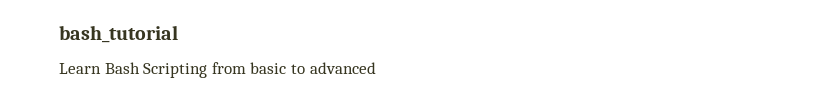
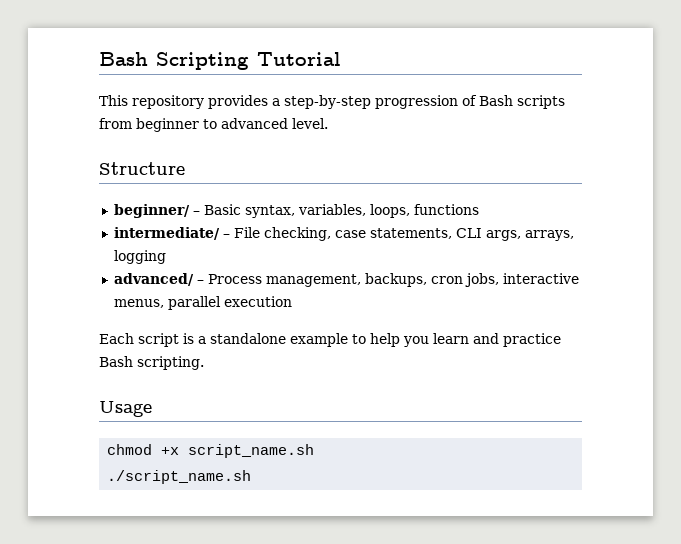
[59,25,178,43] [59,62,376,78] bash_tutorial // Learn Bash Scripting from basic to advanced -> [99,52,341,70] [99,95,565,109] [99,118,328,132] [99,162,185,175] [113,204,479,218] [113,227,574,241] [113,250,166,264] [113,273,579,287] [113,296,292,310] [99,333,561,347] [99,356,204,370] [99,401,152,417] [107,444,315,458] [107,470,252,484] Bash Scripting Tutorial // This repository provides a step-by-step progression of Bash scripts from beginner to advanced level. // Structure // beginner/ – Basic syntax, variables, loops, functions // intermediate/ – File checking, case statements, CLI args, arrays, logging // advanced/ – Process management, backups, cron jobs, interactive menus, parallel execution // Each script is a standalone example to help you learn and practice Bash scripting. // Usage // chmod +x script_name.sh // ./script_name.sh

